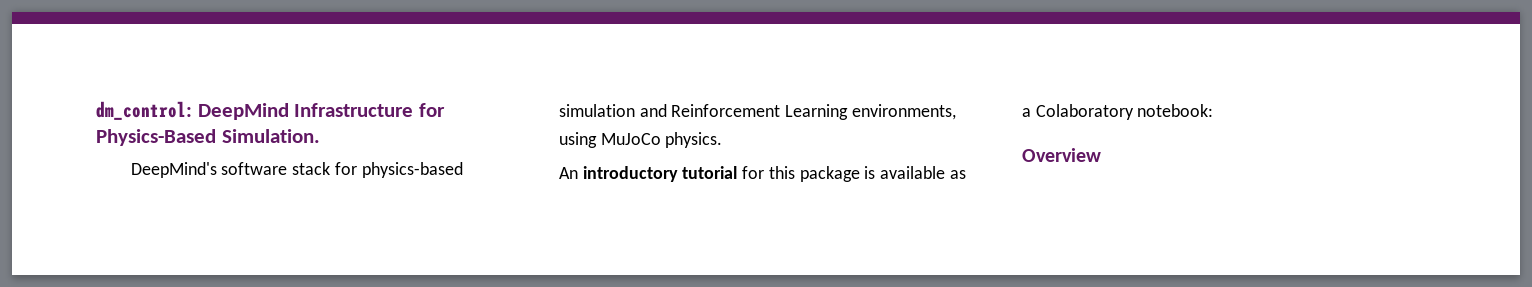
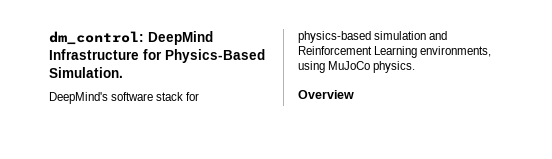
[559,166,966,182] [1022,104,1214,120] // An introductory tutorial for this package is available as a Colaboratory notebook: -> (416, 67) none

